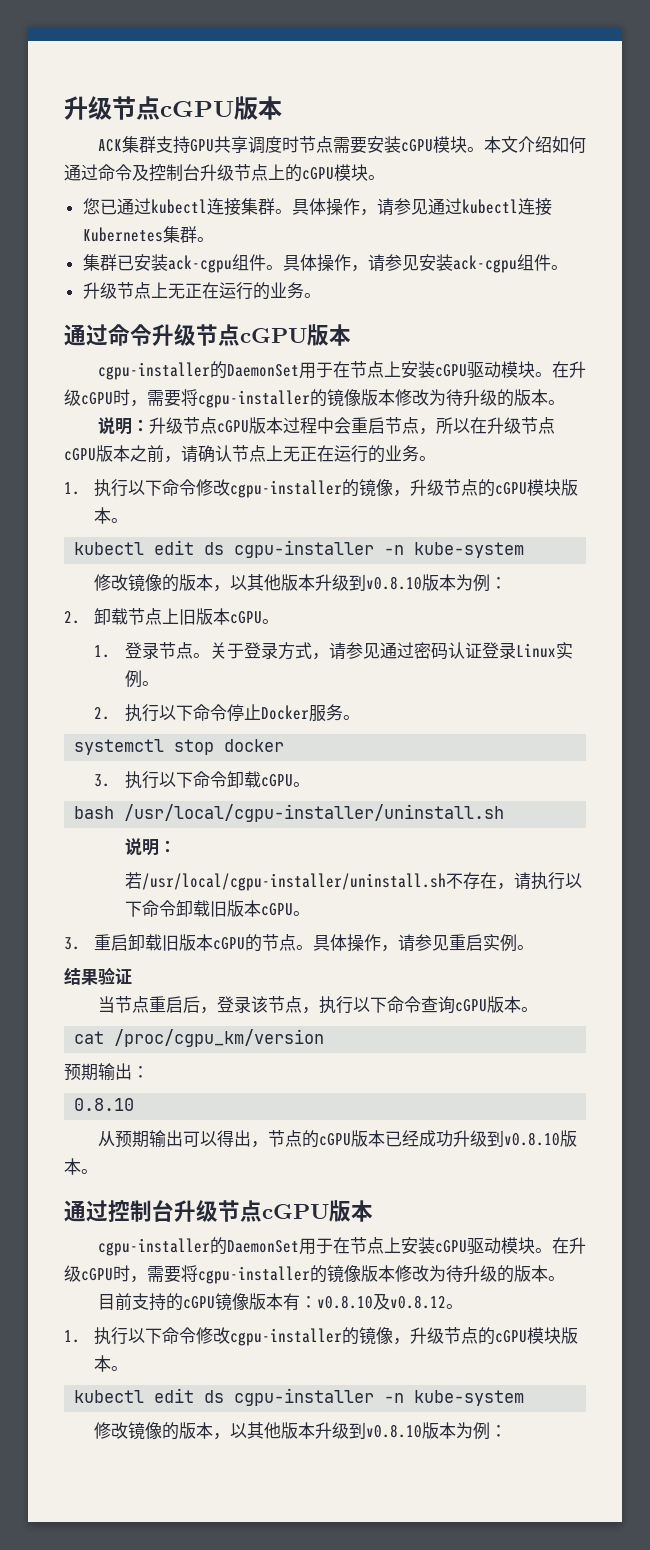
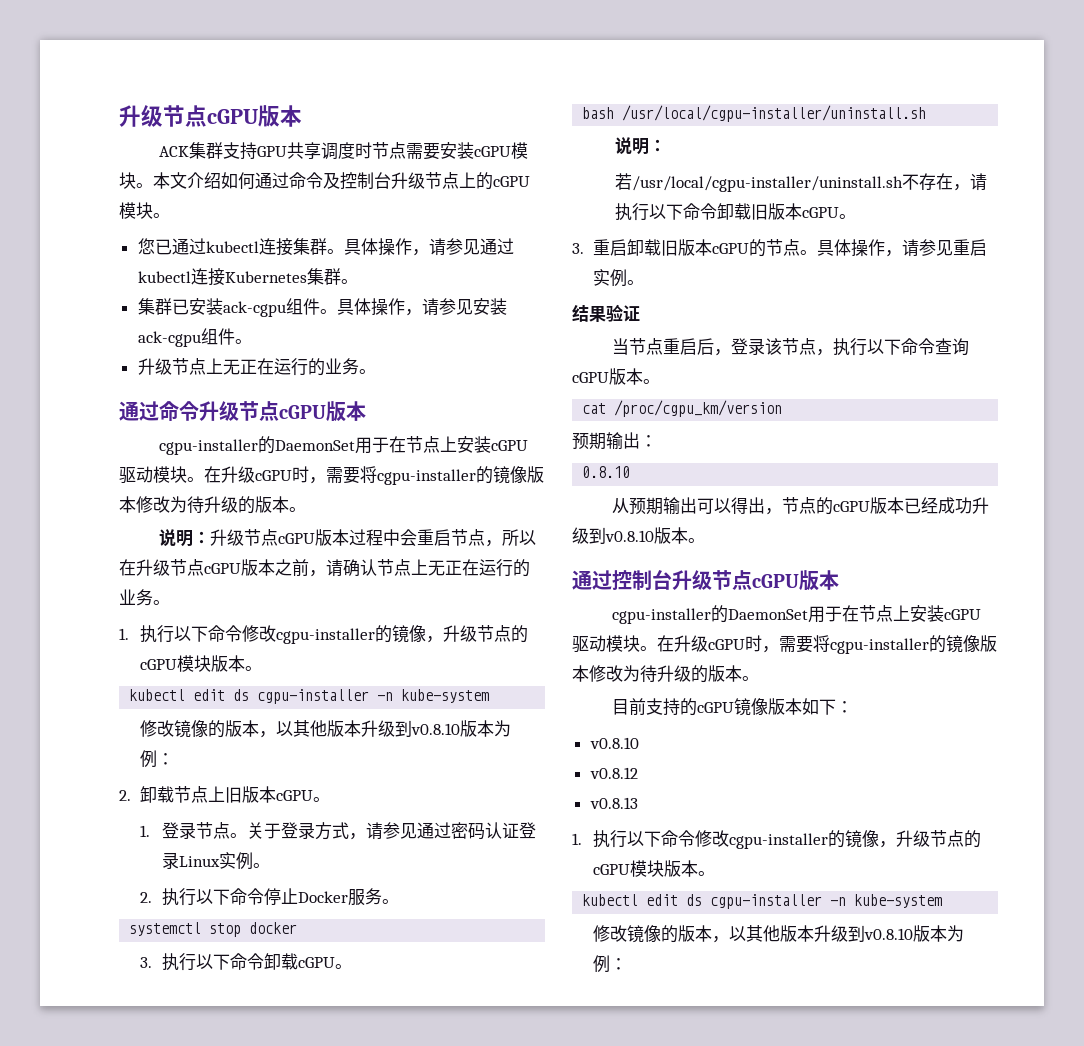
[282,1293,390,1311] 有：v0.8.10及 -> [802,698,854,715] [589,737,639,749] 如下： // v0.8.10 //
[445,1304,463,1309] 。 -> [589,797,638,809] // v0.8.13

